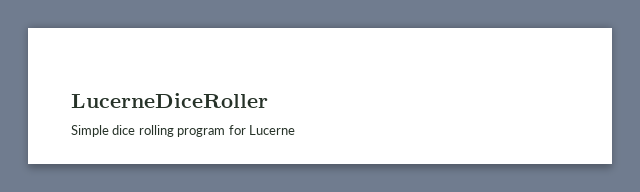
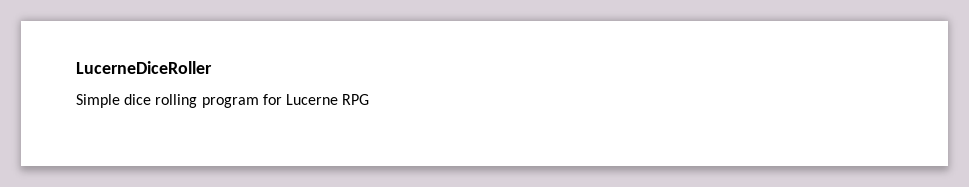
(295, 130) none -> [342,94,370,105] RPG

